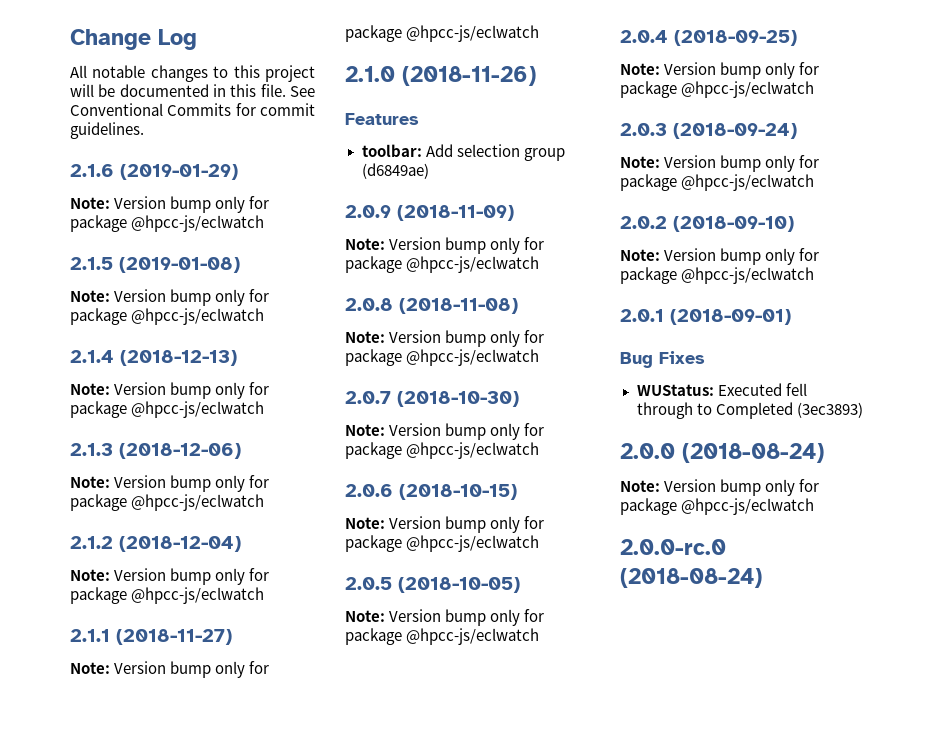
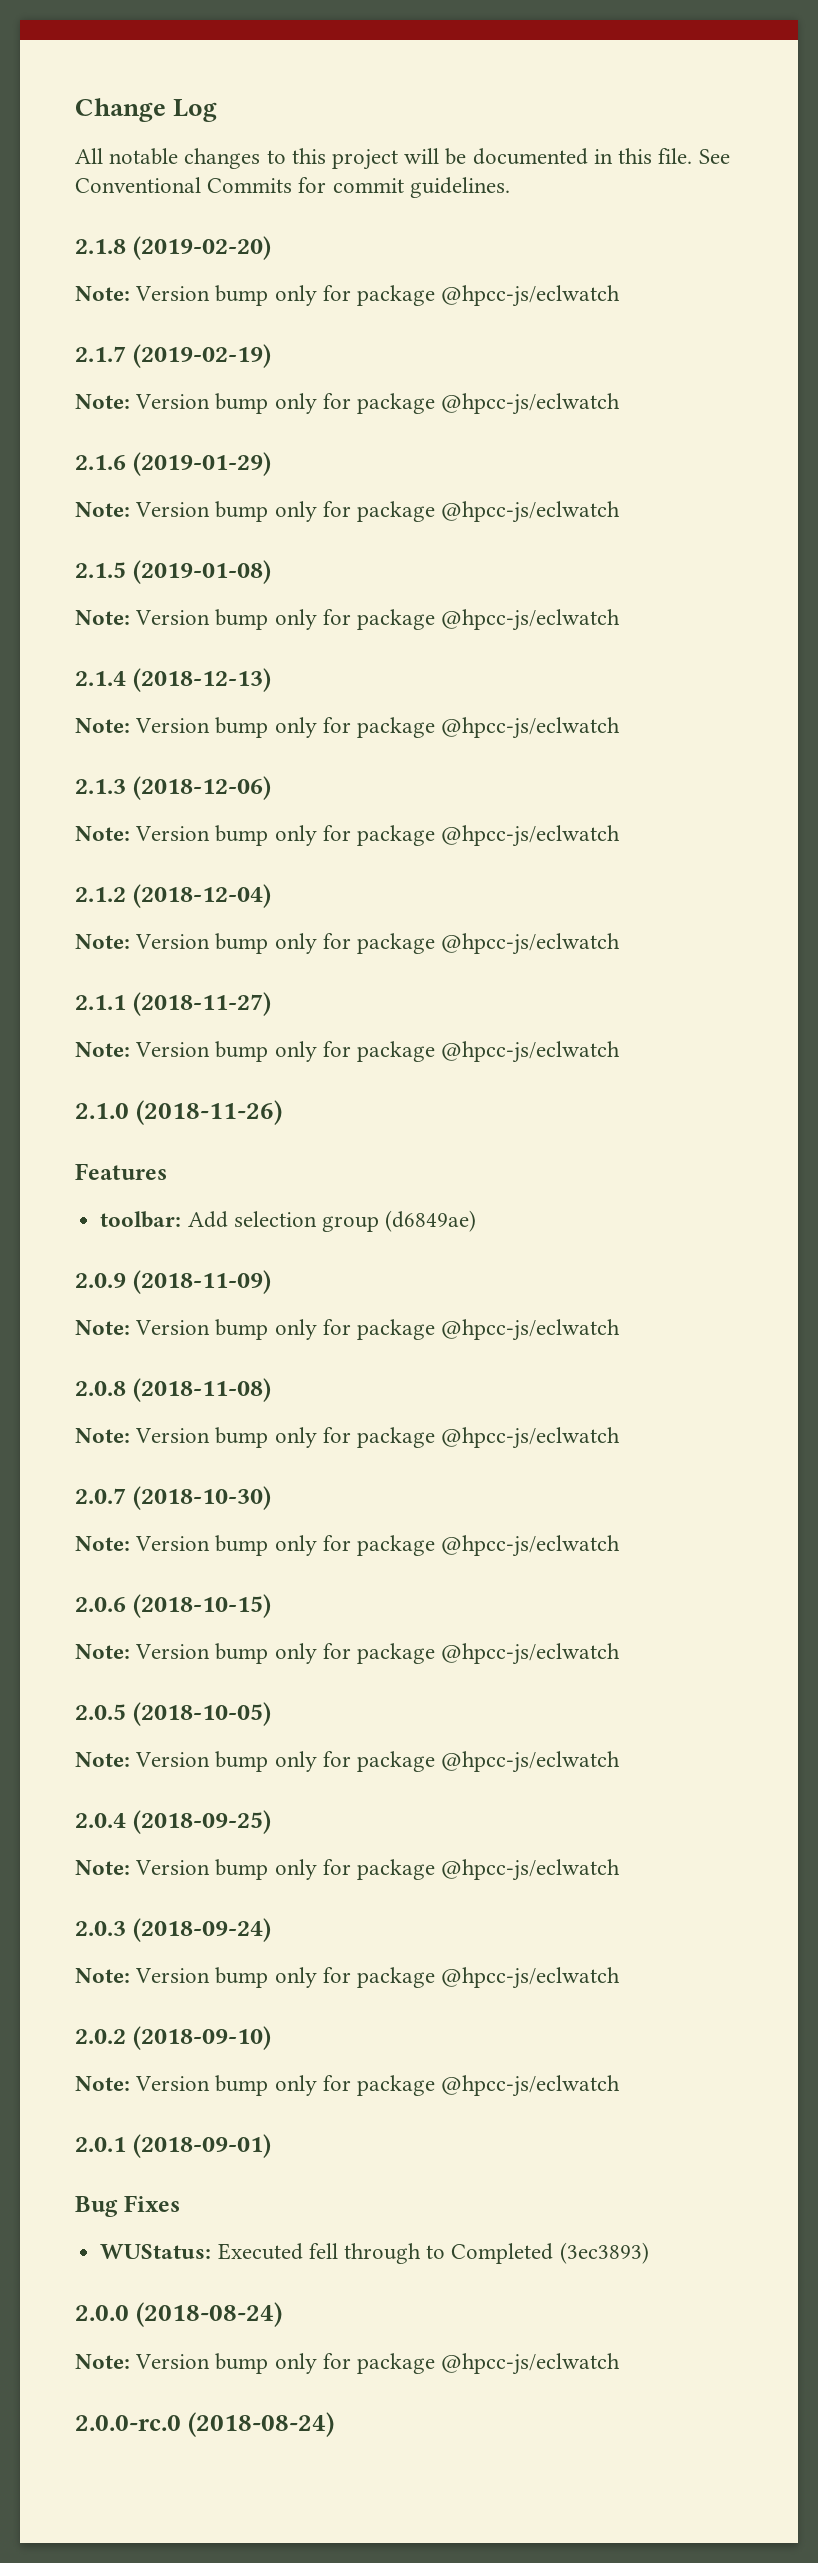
(144, 130) none -> [75,236,271,260] [75,285,621,307] [75,344,271,368] [75,393,621,415] // 2.1.8 (2019-02-20) // Note: Version bump only for package @hpcc-js/eclwatch // 2.1.7 (2019-02-19) // Note: Version bump only for package @hpcc-js/eclwatch

